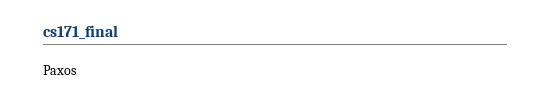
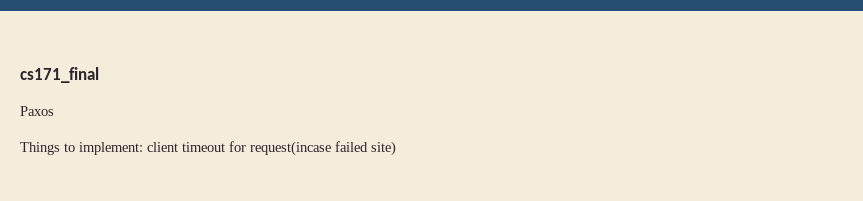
(77, 70) none -> [20,141,396,156] // Things to implement: client timeout for request(incase failed site)

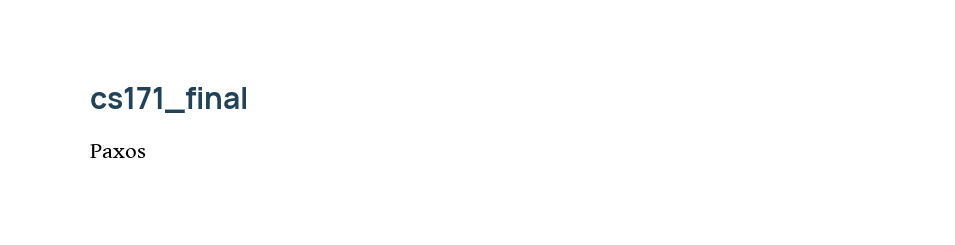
[20,141,396,156] // Things to implement: client timeout for request(incase failed site) -> (146, 151) none

